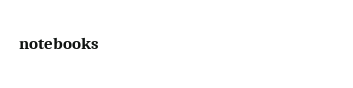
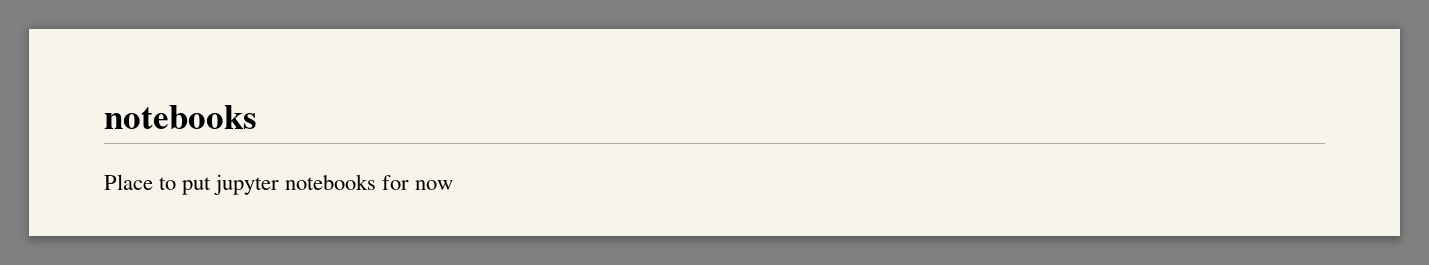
[19,37,99,49] notebooks -> [104,105,257,129] [104,174,454,195] notebooks // Place to put jupyter notebooks for now

